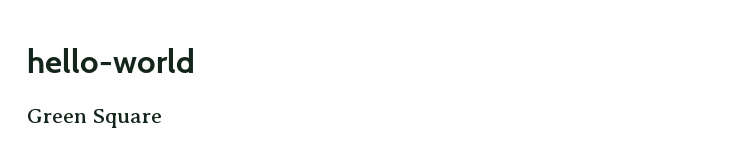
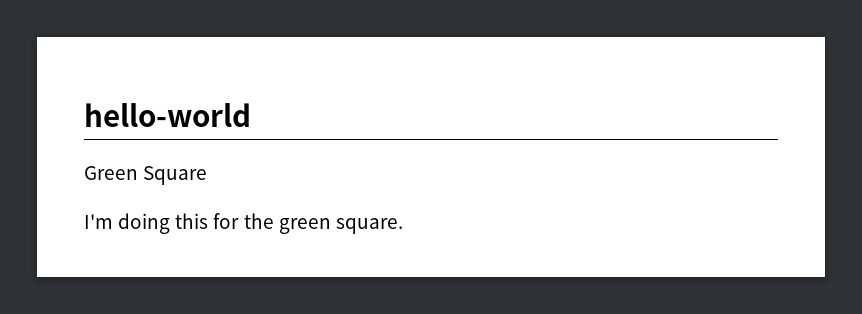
(162, 118) none -> [84,213,403,234] // I'm doing this for the green square.

